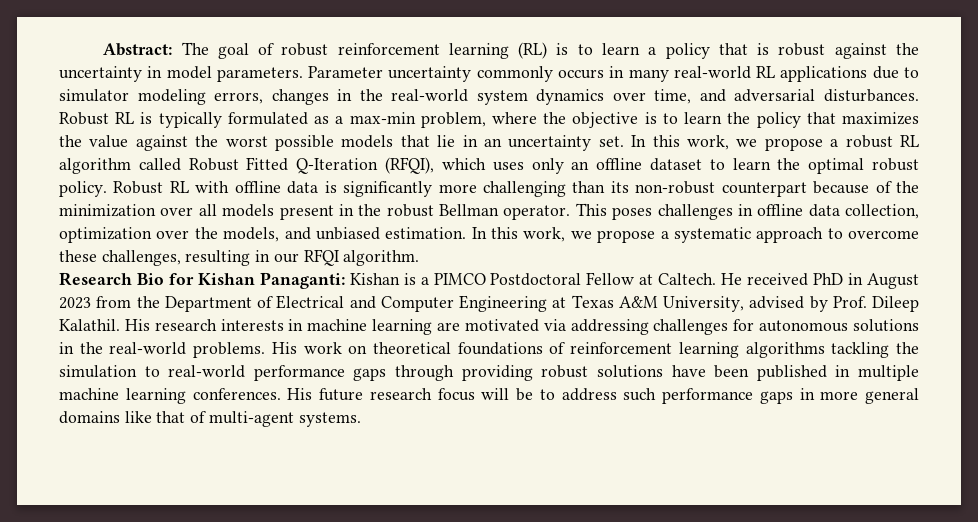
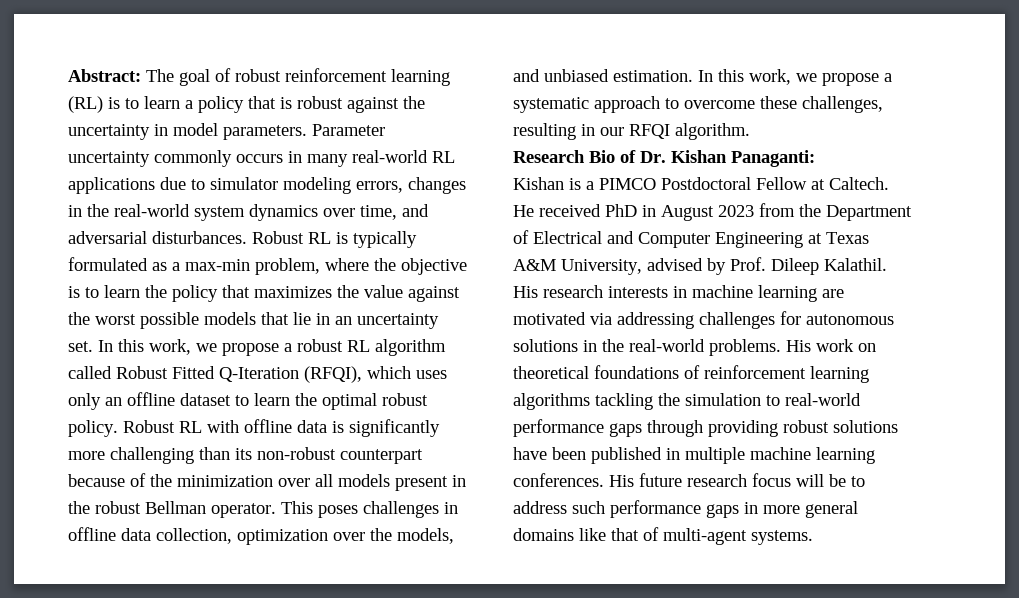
[168,273,194,285] for -> [620,150,666,163] of Dr.
(345, 280) none -> (815, 158) //

